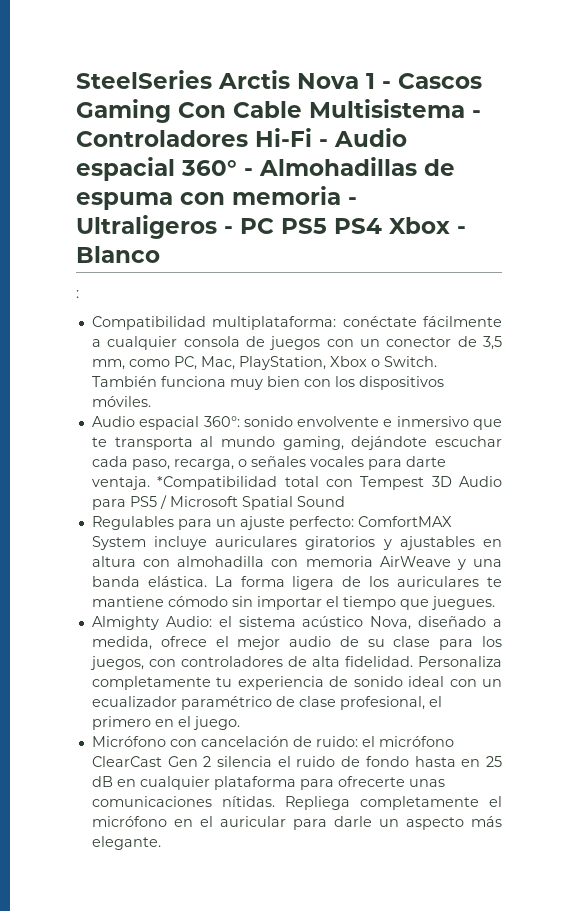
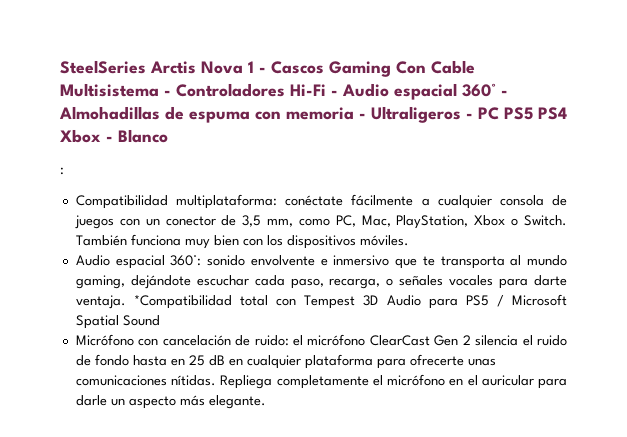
[91,516,452,530] [91,536,503,550] [91,556,502,570] [91,576,503,590] [91,596,495,610] [91,616,502,630] [91,636,503,650] [89,656,502,670] [91,676,503,690] [91,696,442,710] [91,716,240,730] // Regulables para un ajuste perfecto: ComfortMAX System incluye auriculares giratorios y ajustables en altura con almohadilla con memoria AirWeave y una banda elástica. La forma ligera de los auriculares te mantiene cómodo sin importar el tiempo que juegues. // Almighty Audio: el sistema acústico Nova, diseñado a medida, ofrece el mejor audio de su clase para los juegos, con controladores de alta fidelidad. Personaliza completamente tu experiencia de sonido ideal con un ecualizador paramétrico de clase profesional, el primero en el juego. -> (160, 320) none

